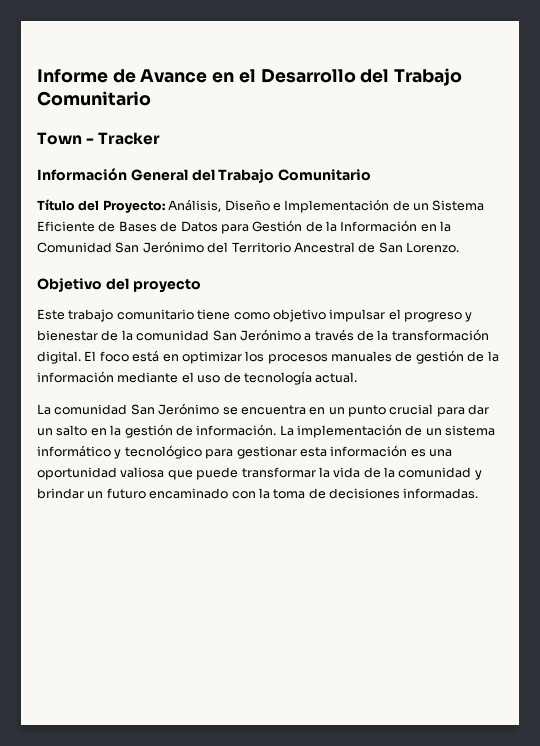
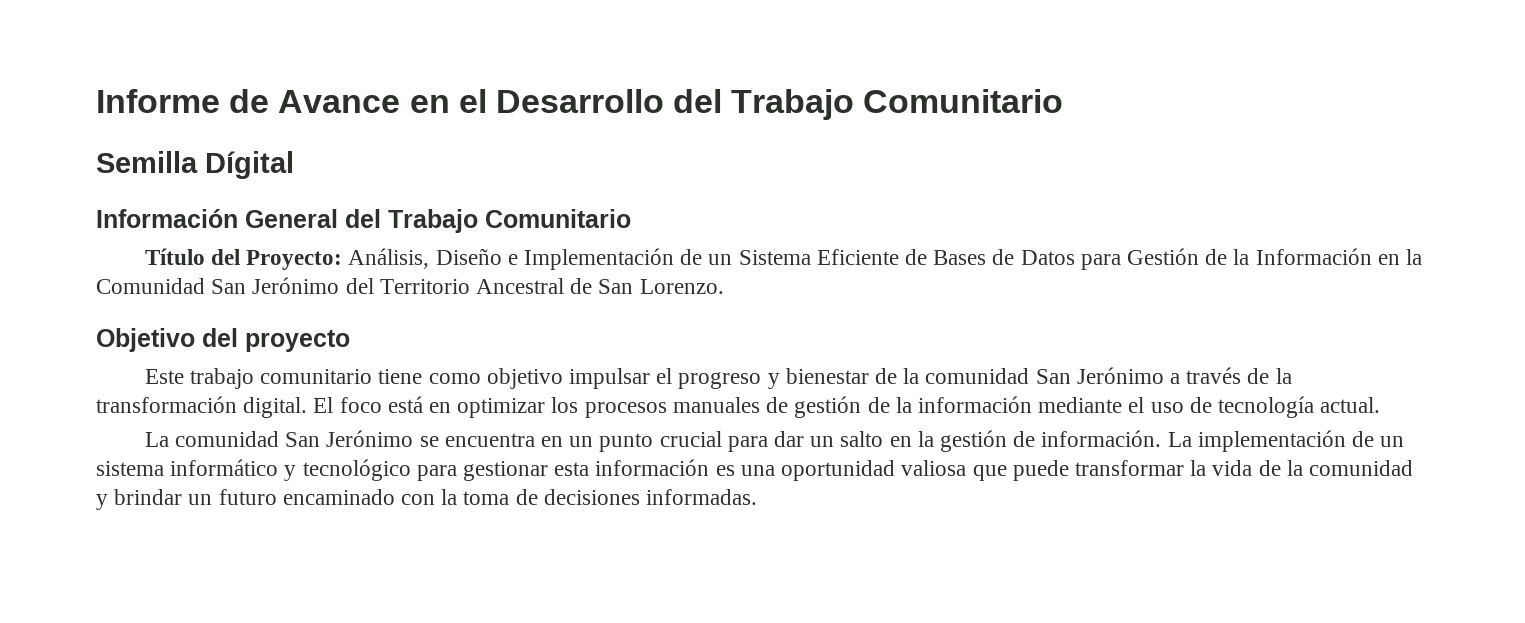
[37,132,161,145] Town - Tracker -> [96,151,294,179] Semilla Dígital

